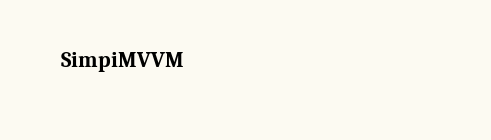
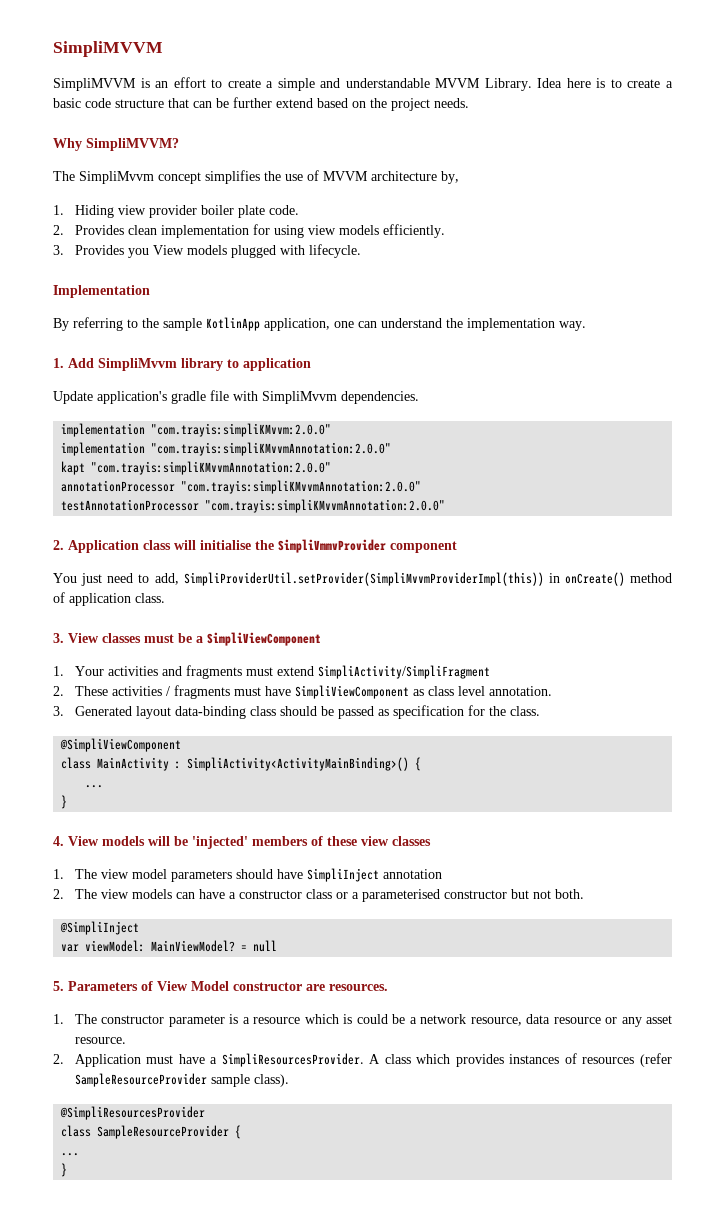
[61,52,184,72] SimpiMVVM -> [53,41,163,57] [53,77,673,91] [53,97,469,111] [53,138,179,151] [53,170,459,184] [53,205,299,218] [53,224,445,238] [53,244,361,258] [53,285,150,298] [53,317,586,331] [53,358,311,371] [53,390,419,404] [61,423,332,437] [61,442,392,456] [61,461,332,475] [61,480,422,494] [61,499,446,513] [53,539,457,553] [53,572,672,586] [53,592,165,606] [53,632,321,646] [53,665,490,679] [53,685,552,699] [53,705,540,719] [60,738,182,752] [61,757,422,771] [85,785,104,788] [61,795,68,809] [53,836,431,849] [53,868,442,882] [53,889,584,902] [60,921,140,935] [61,940,278,952] [53,981,388,991] [53,1014,673,1027] [74,1037,126,1044] [53,1053,672,1067] [74,1073,289,1087] [60,1106,206,1120] [61,1125,242,1139] [61,1153,80,1156] [61,1163,68,1177] SimpliMVVM // SimpliMVVM is an effort to create a simple and understandable MVVM Library. Idea here is to create a basic code structure that can be further extend based on the project needs. // Why SimpliMVVM? // The SimpliMvvm concept simplifies the use of MVVM architecture by, // 1. Hiding view provider boiler plate code. // 2. Provides clean implementation for using view models efficiently. // 3. Provides you View models plugged with lifecycle. // Implementation // By referring to the sample KotlinApp application, one can understand the implementation way. // 1. Add SimpliMvvm library to application // Update application's gradle file with SimpliMvvm dependencies. // implementation "com.trayis:simpliKMvvm:2.0.0" // implementation "com.trayis:simpliKMvvmAnnotation:2.0.0" // kapt "com.trayis:simpliKMvvmAnnotation:2.0.0" // annotationProcessor "com.trayis:simpliKMvvmAnnotation:2.0.0" // testAnnotationProcessor "com.trayis:simpliKMvvmAnnotation:2.0.0" // 2. Application class will initialise the SimpliVmmvProvider component // You just need to add, SimpliProviderUtil.setProvider(SimpliMvvmProviderImpl(this)) in onCreate() method of application class. // 3. View classes must be a SimpliViewComponent // 1. Your activities and fragments must extend SimpliActivity/SimpliFragment // 2. These activities / fragments must have SimpliViewComponent as class level annotation. // 3. Generated layout data-binding class should be passed as specification for the class. // @SimpliViewComponent // class MainActivity : SimpliActivity<ActivityMainBinding>() { // ... // } // 4. View models will be 'injected' members of these view classes // 1. The view model parameters should have SimpliInject annotation // 2. The view models can have a constructor class or a parameterised constructor but not both. // @SimpliInject // var viewModel: MainViewModel? = null // 5. Parameters of View Model constructor are resources. // 1. The constructor parameter is a resource which is could be a network resource, data resource or any asset resource. // 2. Application must have a SimpliResourcesProvider. A class which provides instances of resources (refer SampleResourceProvider sample class). // @SimpliResourcesProvider // class SampleResourceProvider { // ... // }

